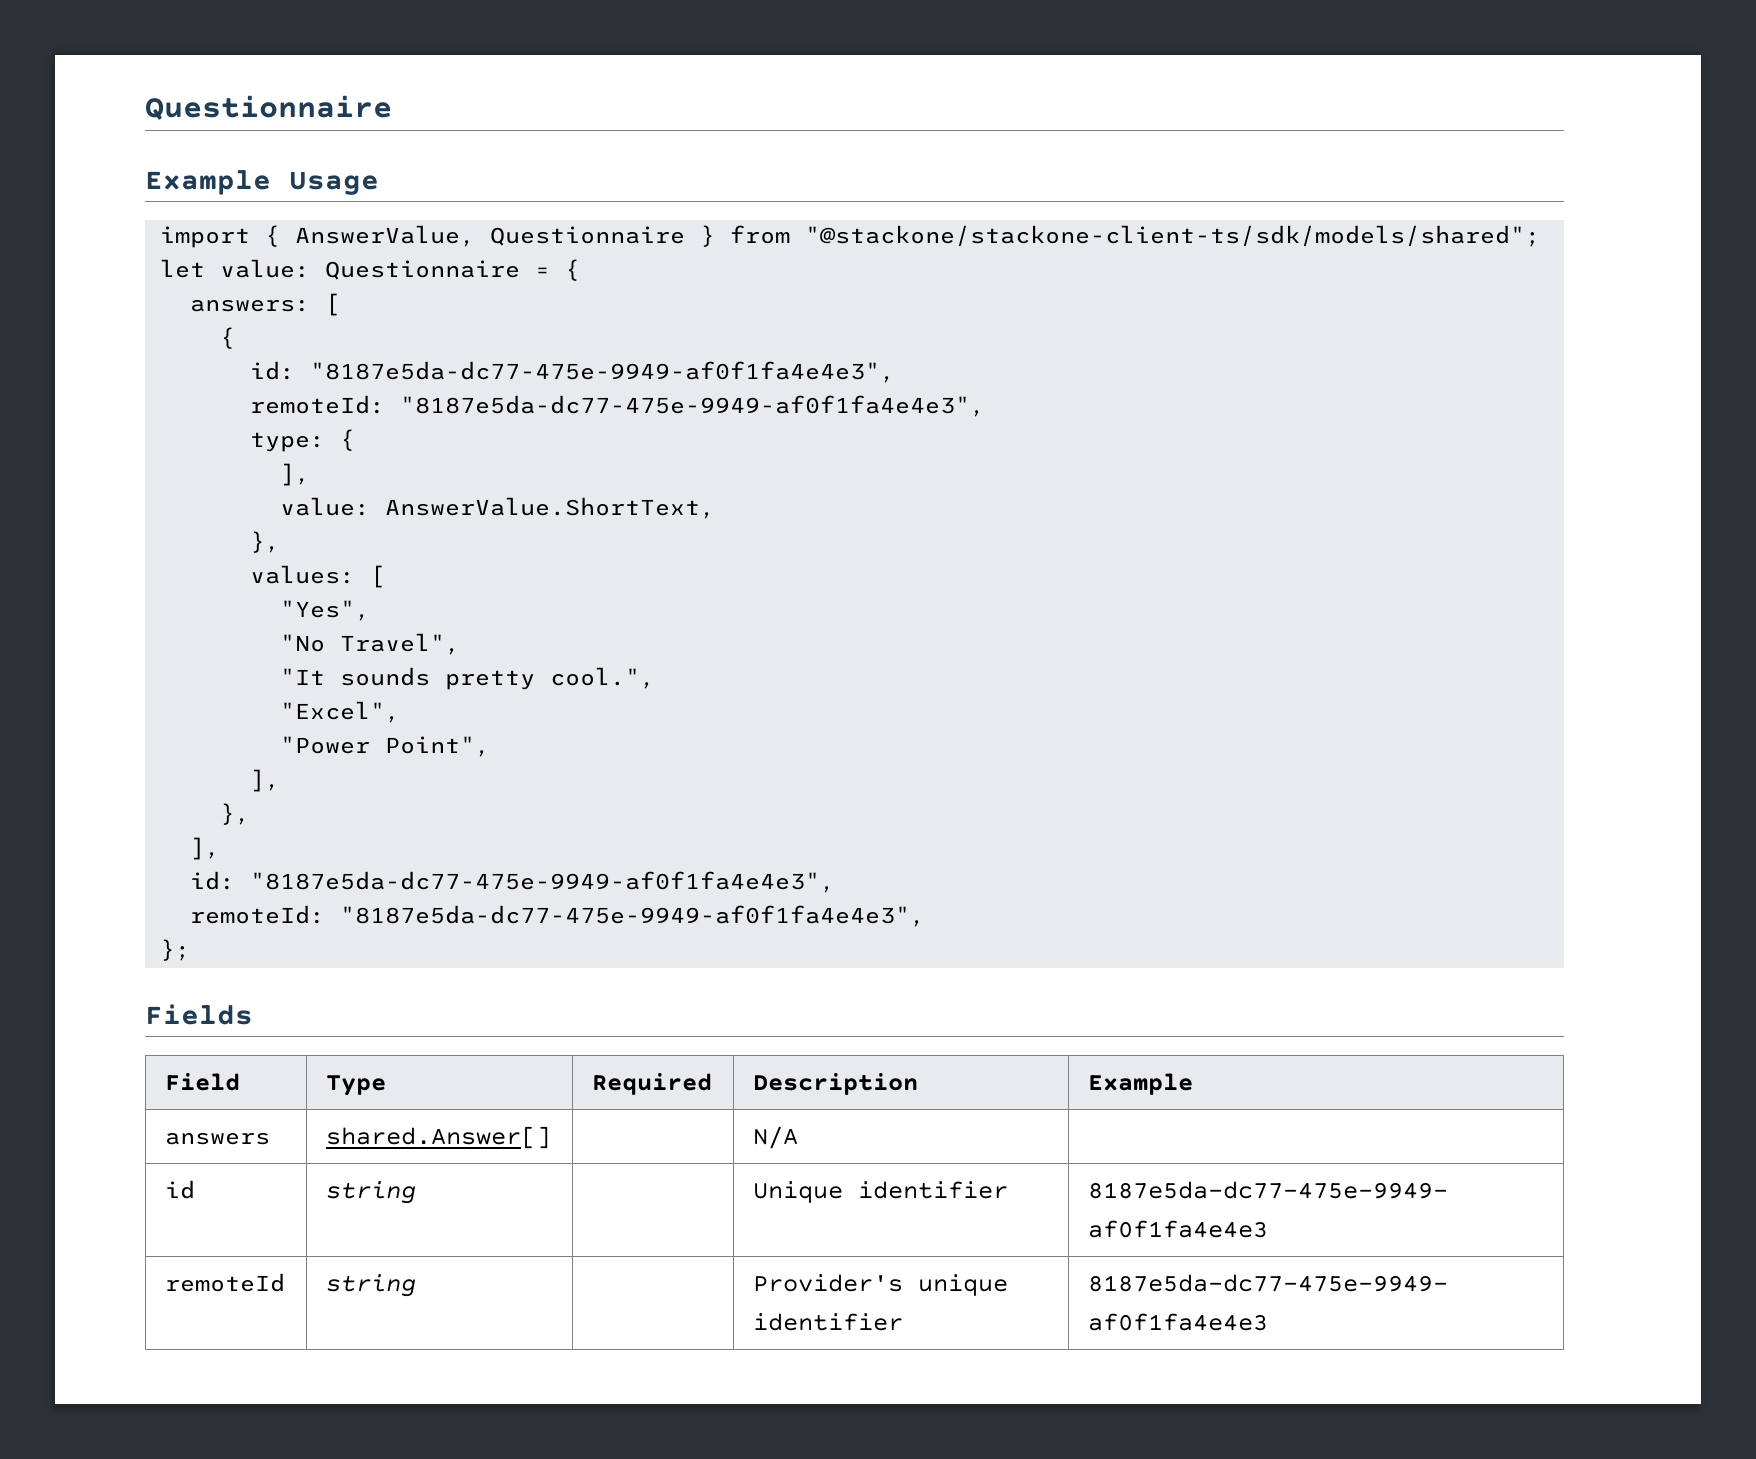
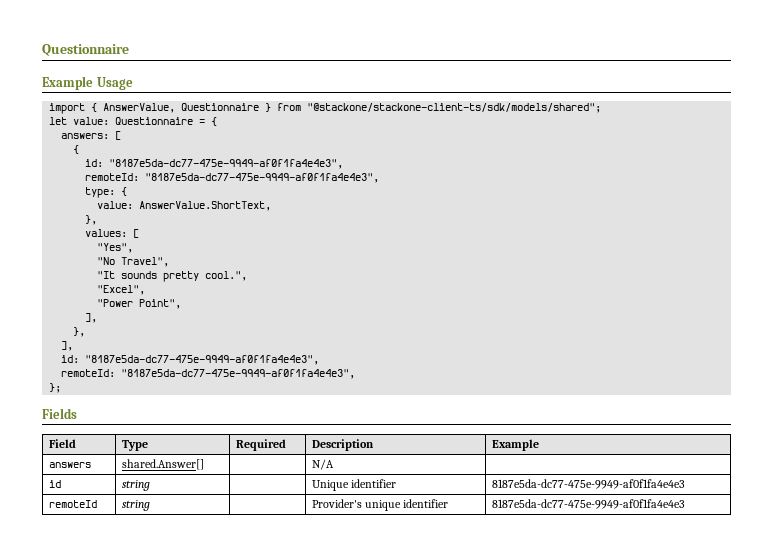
[280,463,311,486] // ], -> (128, 191) none

